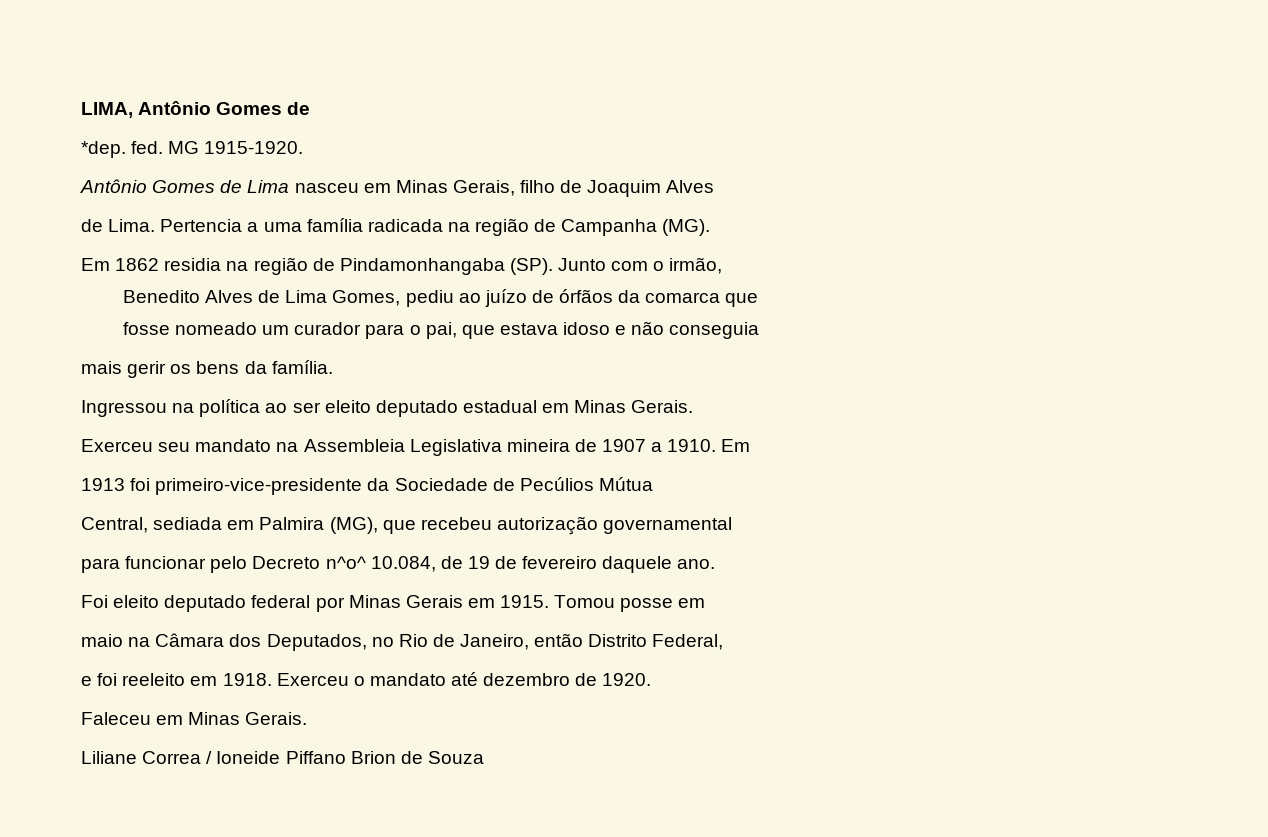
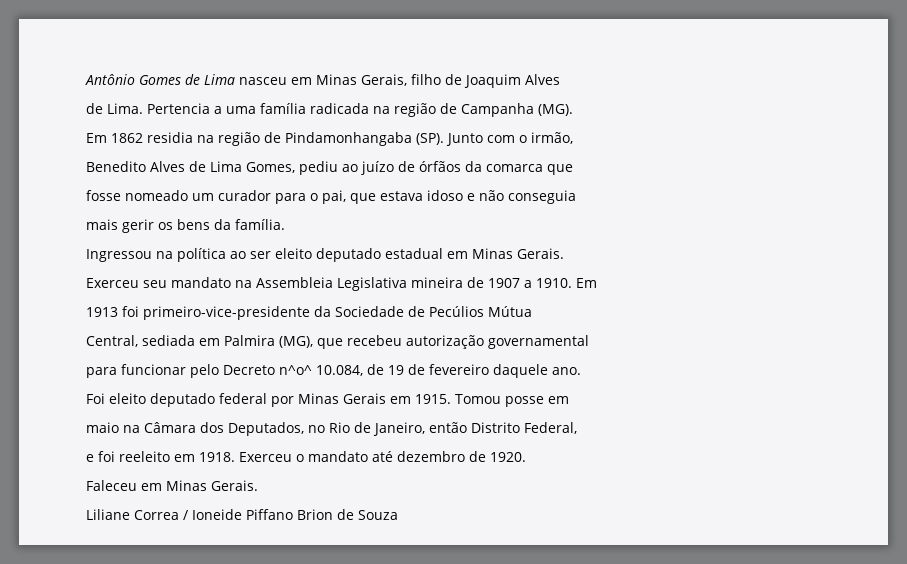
[81,101,311,118] [81,141,304,158] LIMA, Antônio Gomes de // *dep. fed. MG 1915-1920. // -> (85, 79) none

